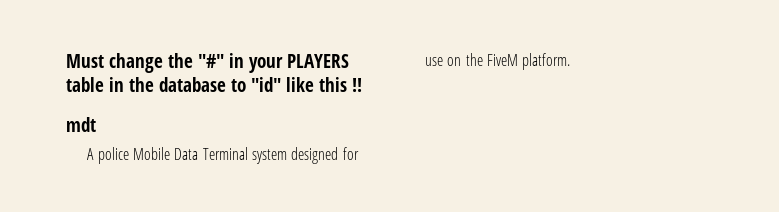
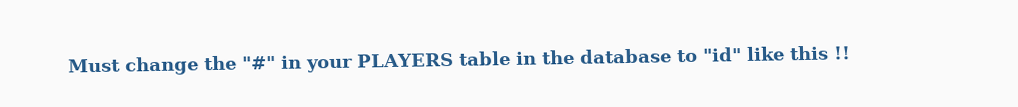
[66,117,96,132] [87,147,359,164] [425,53,571,70] // mdt // A police Mobile Data Terminal system designed for use on the FiveM platform. -> (851, 53) none

